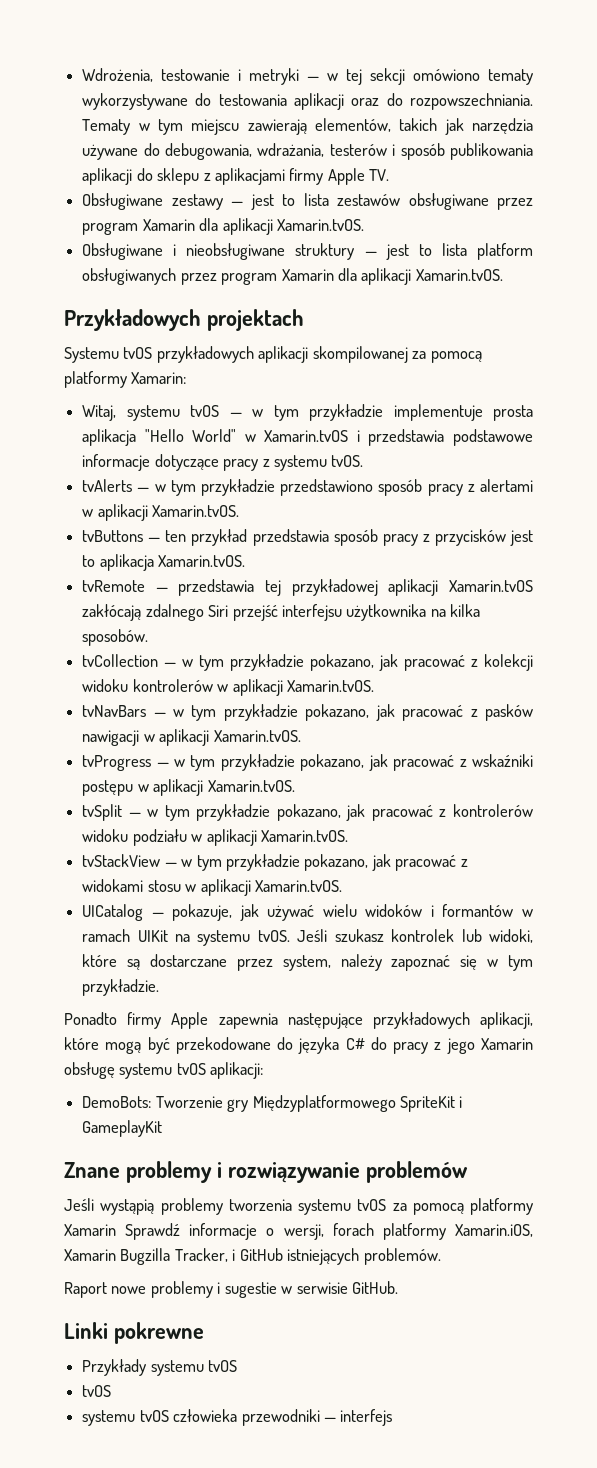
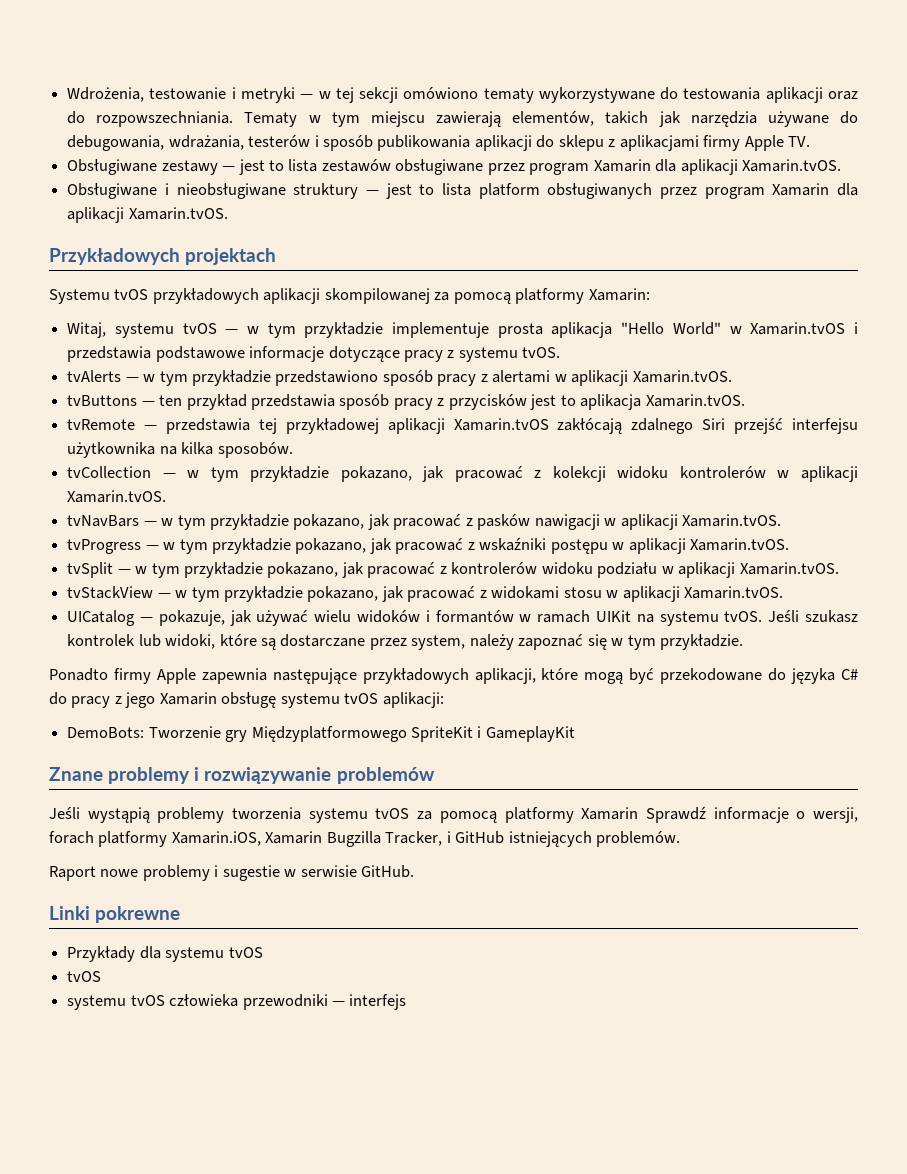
(147, 1367) none -> [139,946,161,959] dla

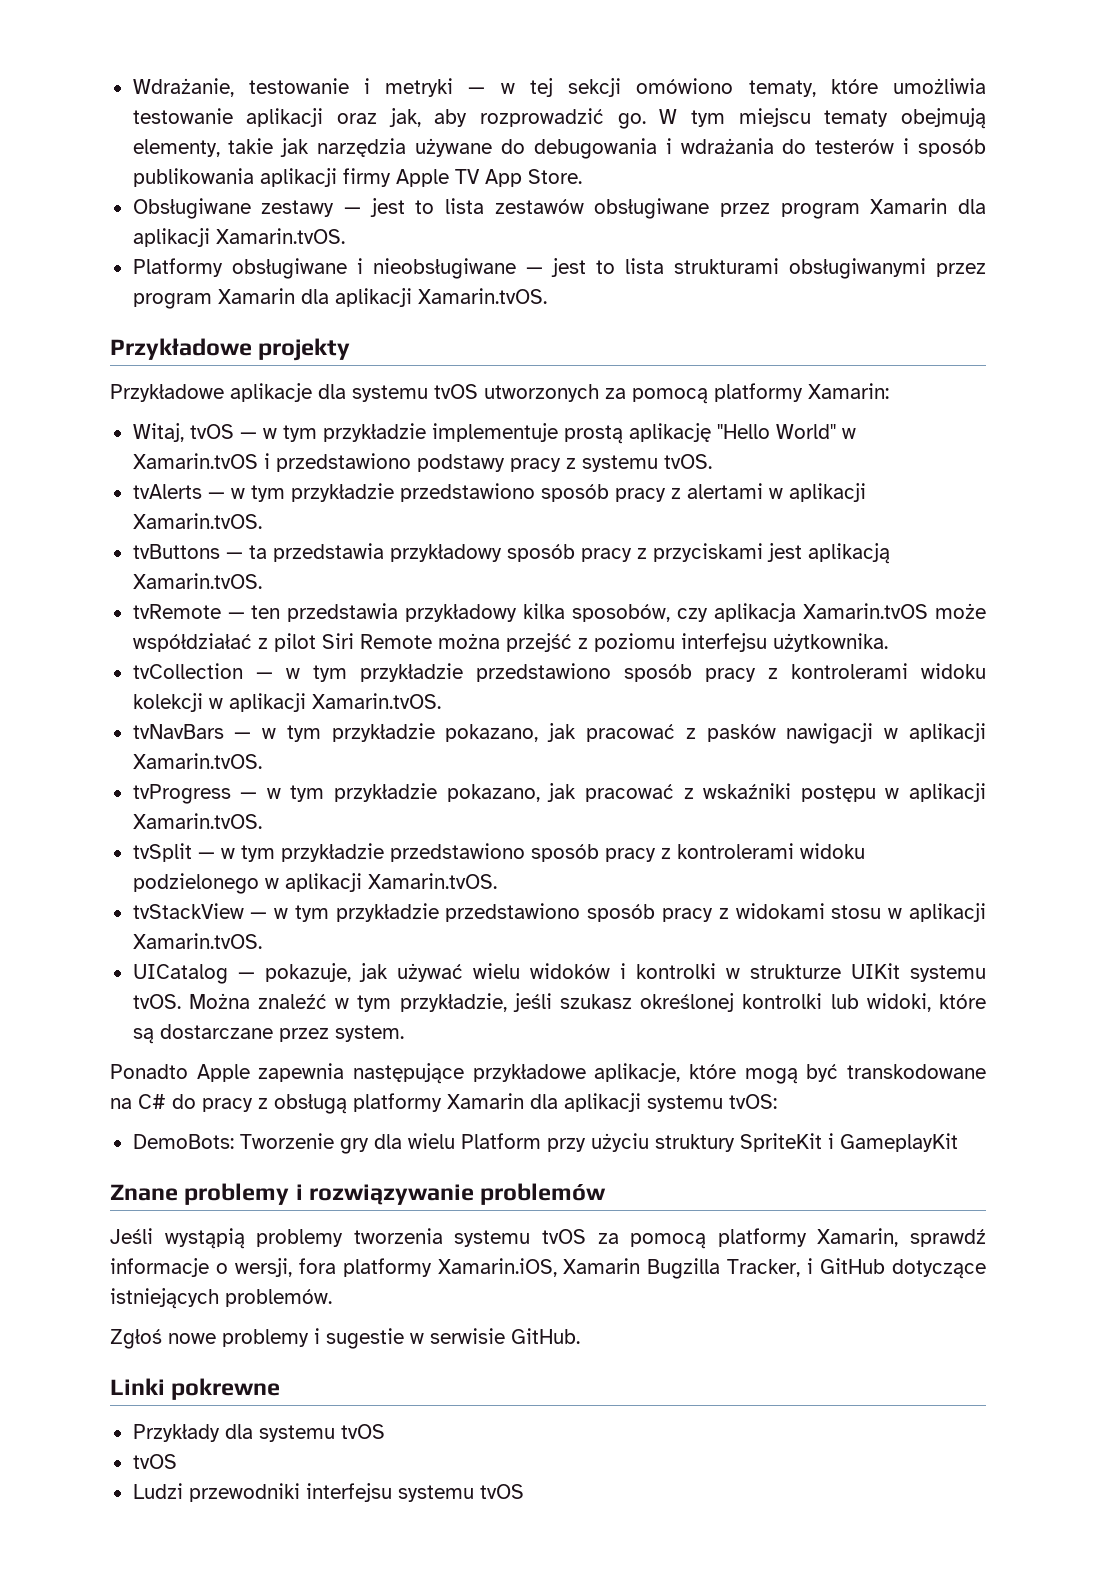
[67,87,145,102] Wdrożenia, -> [132,78,234,97] Wdrażanie,
[483,87,858,103] [67,111,858,127] [67,135,244,151] tematy wykorzystywane do testowania aplikacji oraz do rozpowszechniania. Tematy w tym miejscu zawierają elementów, takich jak narzędzia używane do debugowania, wdrażania, -> [748,78,987,97] [132,108,986,129] [132,138,807,159] tematy, które umożliwia testowanie aplikacji oraz jak, aby rozprowadzić go. W tym miejscu tematy obejmują elementy, takie jak narzędzia używane do debugowania i wdrażania do
[536,135,811,151] do sklepu z aplikacjami firmy Apple TV. -> [342,168,582,187] firmy Apple TV App Store.
[67,183,158,199] Obsługiwane -> [132,258,347,279] Platformy obsługiwane
[293,183,858,199] [67,207,228,223] [49,248,277,265] [49,288,430,304] struktury — jest to lista platform obsługiwanych przez program Xamarin dla aplikacji Xamarin.tvOS. // Przykładowych projektach // Systemu tvOS przykładowych aplikacji skompilowanej -> [525,258,986,279] [132,288,547,309] [110,338,351,361] [110,383,599,402] — jest to lista strukturami obsługiwanymi przez program Xamarin dla aplikacji Xamarin.tvOS. // Przykładowe projekty // Przykładowe aplikacje dla systemu tvOS utworzonych
[114,323,174,338] systemu -> (184, 432) none
[497,322,613,338] prosta aplikacja -> [563,423,711,444] prostą aplikację
[67,346,400,362] przedstawia podstawowe informacje dotyczące -> [275,453,505,472] przedstawiono podstawy
[159,394,745,410] [67,418,858,434] [67,442,293,458] ten przykład przedstawia sposób pracy z przycisków jest to aplikacja Xamarin.tvOS. // tvRemote — przedstawia tej przykładowej aplikacji Xamarin.tvOS zakłócają zdalnego Siri przejść interfejsu użytkownika na kilka sposobów. -> [248,543,890,564] [132,573,262,589] [132,603,987,622] [132,633,888,652] ta przedstawia przykładowy sposób pracy z przyciskami jest aplikacją Xamarin.tvOS. // tvRemote — ten przedstawia przykładowy kilka sposobów, czy aplikacja Xamarin.tvOS może współdziałać z pilot Siri Remote można przejść z poziomu interfejsu użytkownika.
[340,466,766,482] pokazano, jak pracować z kolekcji widoku kontrolerów -> [475,663,986,682] [132,693,203,712] przedstawiono sposób pracy z kontrolerami widoku kolekcji
[267,562,658,578] pokazano, jak pracować z kontrolerów widoku podziału -> [389,843,865,862] [132,873,259,894] przedstawiono sposób pracy z kontrolerami widoku podzielonego
[307,586,476,602] pokazano, jak pracować -> [445,903,714,922] przedstawiono sposób pracy
[435,610,859,626] [67,634,136,646] formantów w ramach UIKit na systemu tvOS. Jeśli szukasz kontrolek -> [635,963,987,982] [132,993,823,1012] kontrolki w strukturze UIKit systemu tvOS. Można znaleźć w tym przykładzie, jeśli szukasz określonej kontrolki
[411,634,744,650] system, należy zapoznać się w tym przykładzie. -> [334,1025,404,1042] system.
[113,668,151,684] firmy -> (188, 1071) none
[362,668,536,684] przykładowych aplikacji, -> [472,1063,681,1082] przykładowe aplikacje,
[660,668,836,684] przekodowane do języka -> [846,1064,986,1079] [110,1098,132,1109] transkodowane na
[125,692,444,708] [67,726,407,742] jego Xamarin obsługę systemu tvOS aplikacji: // DemoBots: Tworzenie gry Międzyplatformowego -> [274,1093,777,1114] [132,1133,735,1154] obsługą platformy Xamarin dla aplikacji systemu tvOS: // DemoBots: Tworzenie gry dla wielu Platform przy użyciu struktury
[581,806,706,823] Xamarin Sprawdź -> [817,1228,987,1247] Xamarin, sprawdź
[49,831,94,844] forach -> [298,1258,336,1274] fora
(505, 837) none -> [891,1259,986,1279] dotyczące
[49,866,96,881] Raport -> [110,1329,162,1349] Zgłoś
[67,994,407,1010] systemu tvOS człowieka przewodniki — interfejs -> [132,1483,524,1502] Ludzi przewodniki interfejsu systemu tvOS

